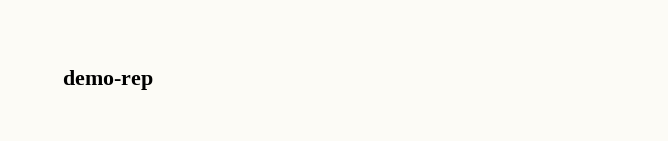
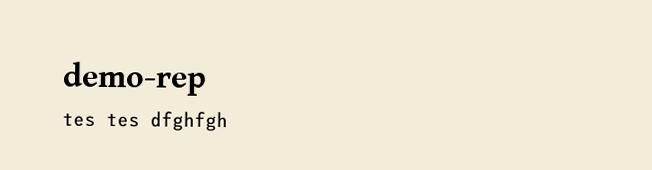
(153, 80) none -> [62,111,228,132] // tes tes dfghfgh

